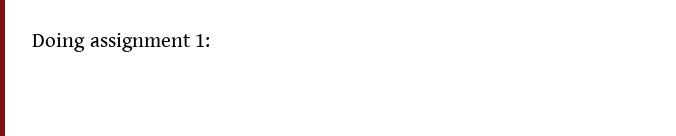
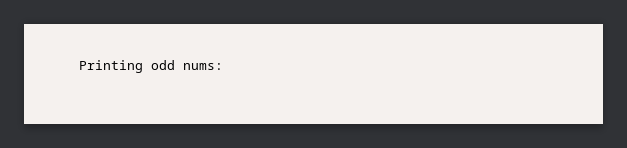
[32,33,211,52] Doing assignment 1: -> [79,60,223,73] Printing odd nums:

